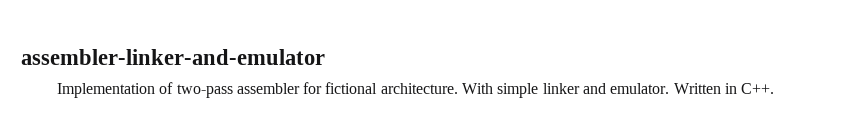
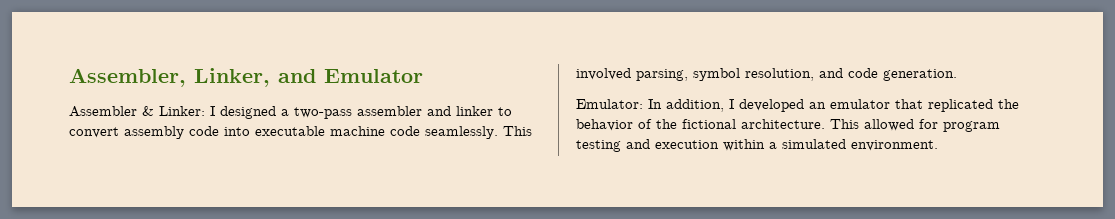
[21,49,325,65] [56,82,775,98] assembler-linker-and-emulator // Implementation of two-pass assembler for fictional architecture. With simple linker and emulator. Written in C++. -> [69,68,423,87] [69,106,512,119] [69,126,532,139] [576,68,957,81] [576,99,1019,112] [576,119,1000,132] [576,139,938,152] Assembler, Linker, and Emulator // Assembler & Linker: I designed a two-pass assembler and linker to convert assembly code into executable machine code seamlessly. This involved parsing, symbol resolution, and code generation. // Emulator: In addition, I developed an emulator that replicated the behavior of the fictional architecture. This allowed for program testing and execution within a simulated environment.

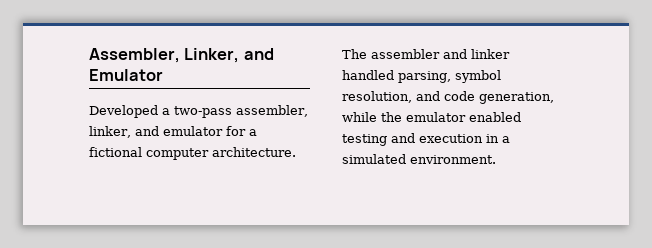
[69,106,512,119] [69,126,532,139] [576,68,631,80] Assembler & Linker: I designed a two-pass assembler and linker to convert assembly code into executable machine code seamlessly. This involved -> [89,105,308,118] [89,126,257,138] [89,147,296,160] [342,49,510,59] [342,70,394,80] Developed a two-pass assembler, linker, and emulator for a fictional computer architecture. The assembler and linker handled
[883,69,957,81] [576,99,1019,112] [576,119,1000,132] generation. // Emulator: In addition, I developed an emulator that replicated the behavior of the fictional architecture. This allowed for program -> [479,92,554,104] [342,112,521,122] generation, while the emulator enabled
[723,139,765,151] within -> [486,134,499,143] in

